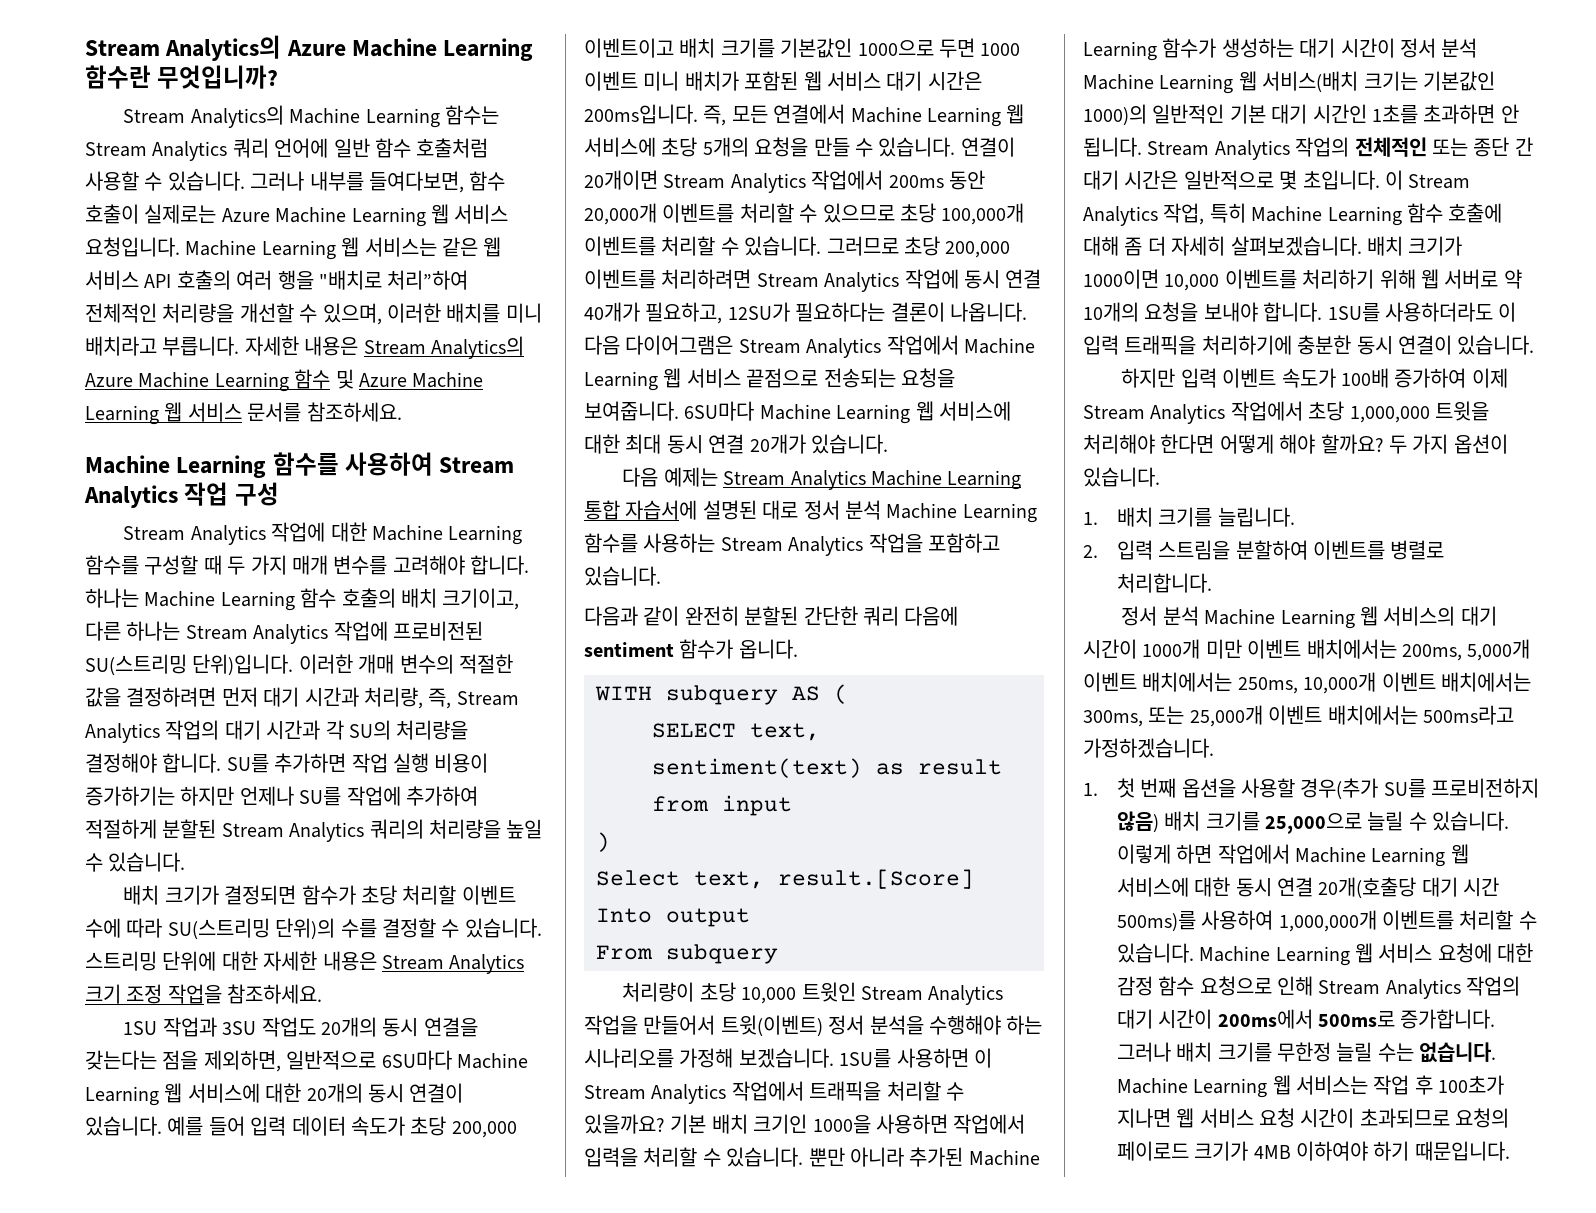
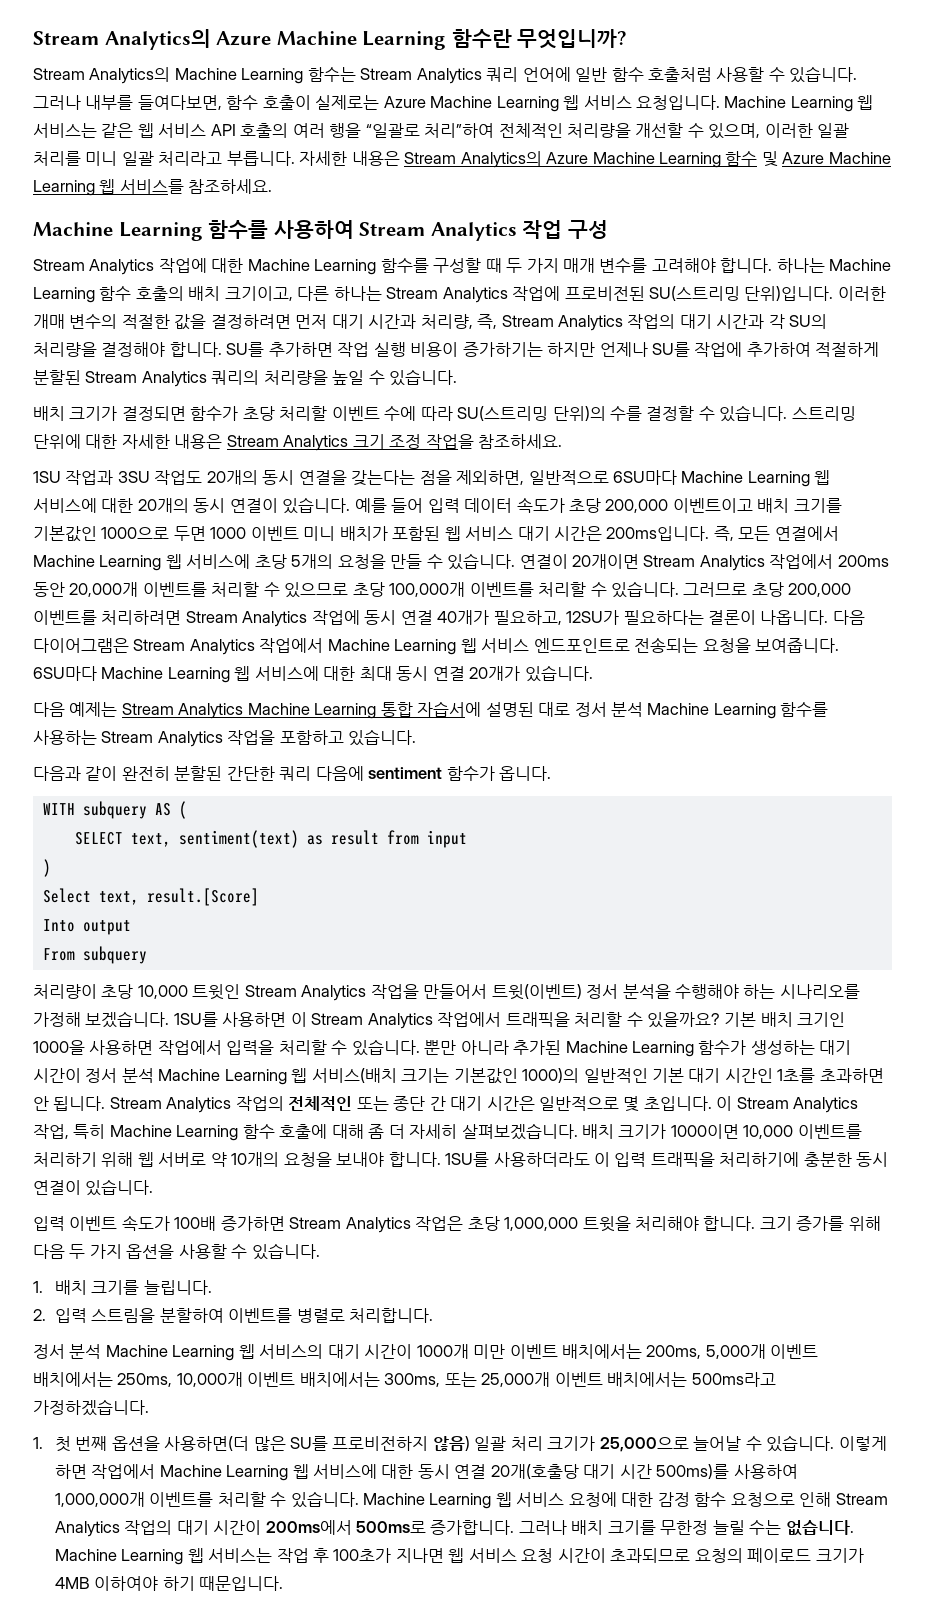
[319,270,382,290] "배치로 -> [365,123,420,138] “일괄로
[446,303,542,323] [85,336,157,356] 배치를 미니 배치라고 -> [817,123,850,138] [33,151,223,166] 일괄 처리를 미니 일괄 처리라고
[187,402,302,422] 서비스 문서를 -> [119,179,184,194] 서비스를
[746,368,819,388] 끝점으로 -> [533,638,630,653] 엔드포인트로
[1121,368,1176,388] 하지만 -> (154, 1187) none
[1394,368,1508,388] [1083,401,1303,424] 증가하여 이제 Stream Analytics 작업에서 -> [220,1216,464,1233] 증가하면 Stream Analytics 작업은
[1160,434,1508,454] 한다면 어떻게 해야 할까요? 두 가지 옵션이 -> [703,1216,881,1231] [33,1244,248,1259] 합니다. 크기 증가를 위해 다음 두 가지 옵션을 사용할 수
[1240,778,1379,800] 사용할 경우(추가 -> [164,1436,286,1451] 사용하면(더 많은
[1164,811,1404,834] 배치 크기를 25,000으로 늘릴 -> [474,1436,742,1452] 일괄 처리 크기가 25,000으로 늘어날

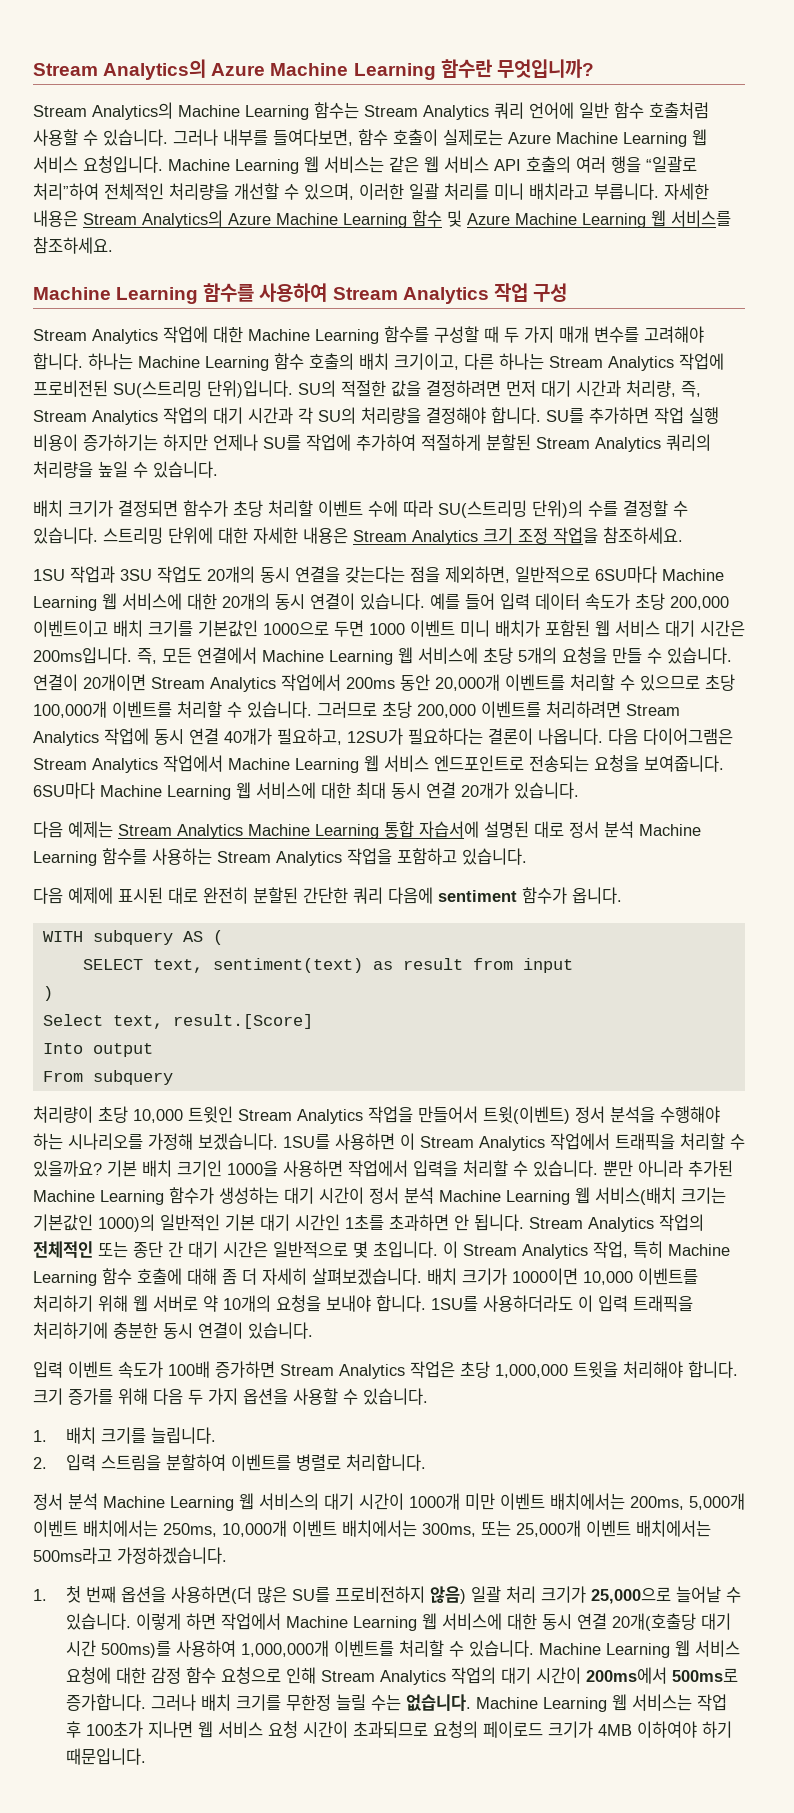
[121,151,223,166] 일괄 처리라고 -> [529,183,589,200] 배치라고
[837,286,886,301] [33,314,118,329] 이러한 개매 변수의 -> [298,380,336,397] SU의
[33,766,118,781] 다음과 같이 -> [33,887,198,904] 다음 예제에 표시된 대로

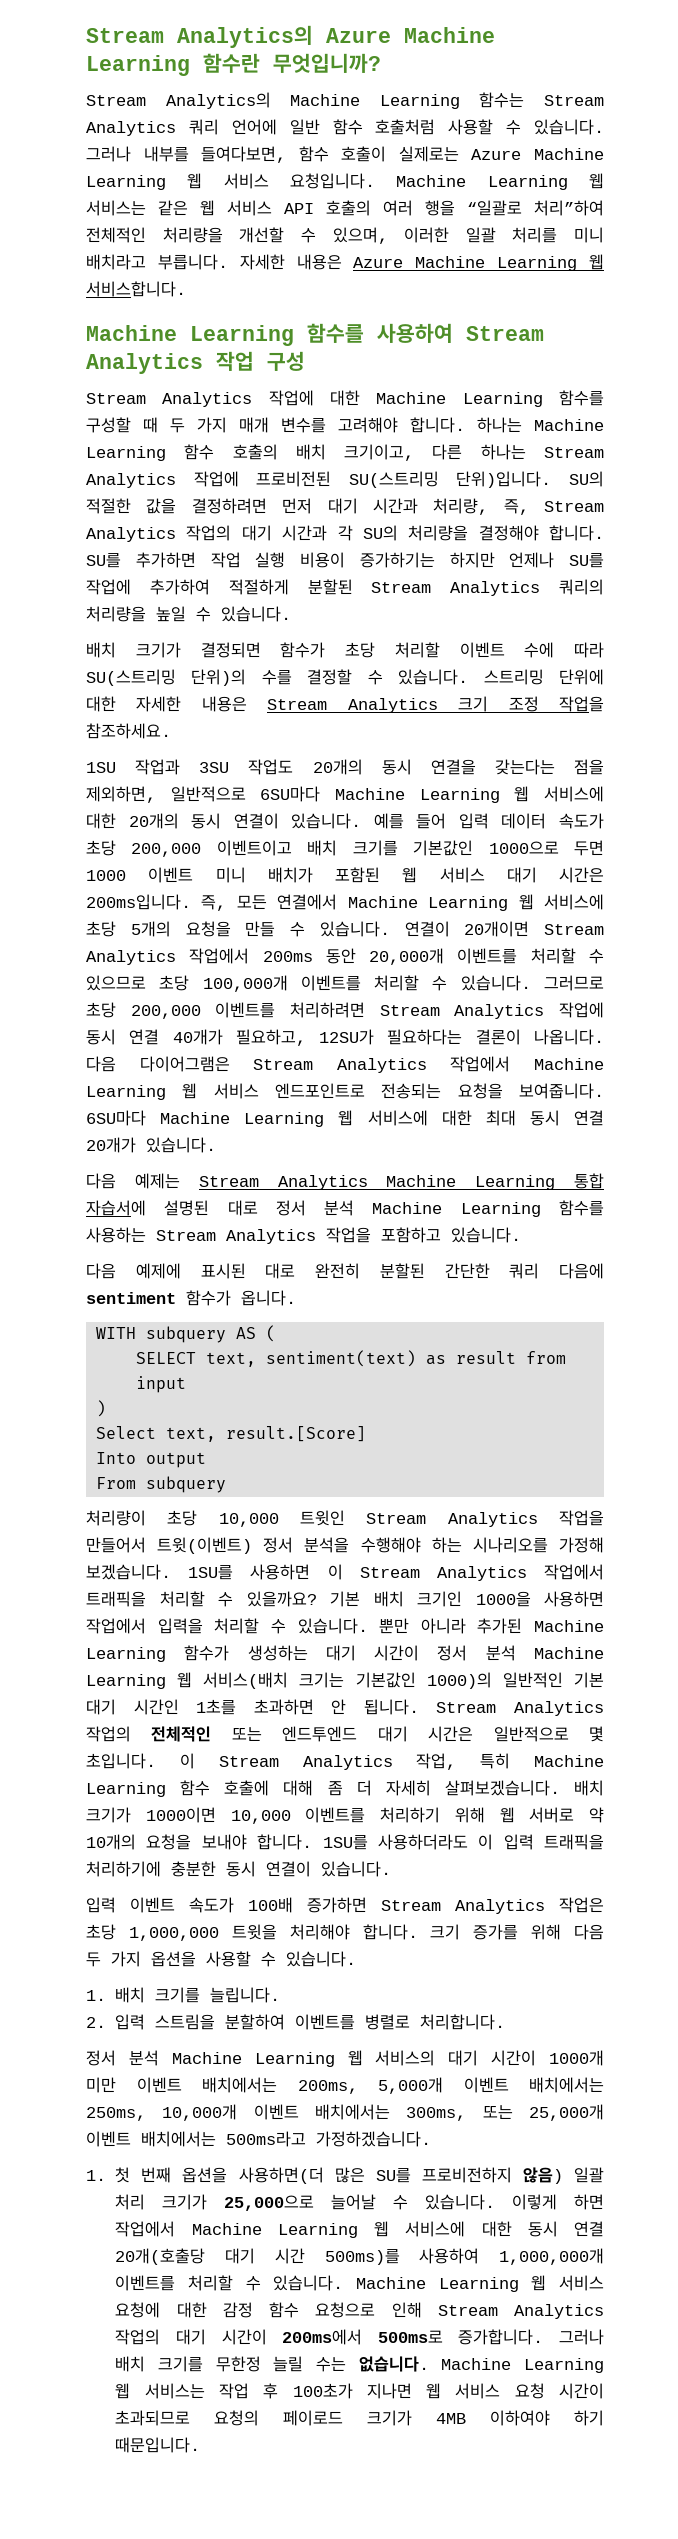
[83,210,731,228] [33,237,113,254] Stream Analytics의 Azure Machine Learning 함수 및 Azure Machine Learning 웹 서비스를 참조하세요. -> [353,254,604,271] [86,281,186,297] Azure Machine Learning 웹 서비스합니다.
[133,1241,183,1258] 종단 간 -> [282,1726,358,1742] 엔드투엔드

